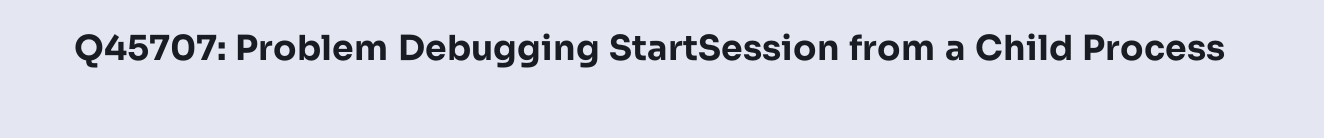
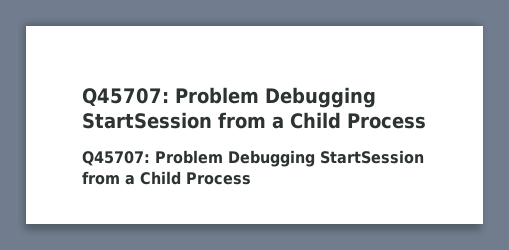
[74,33,1226,68] Q45707: Problem Debugging StartSession from a Child Process -> [82,87,376,108] [82,112,426,129] [82,150,424,167] [82,171,251,185] Q45707: Problem Debugging StartSession from a Child Process // Q45707: Problem Debugging StartSession from a Child Process

